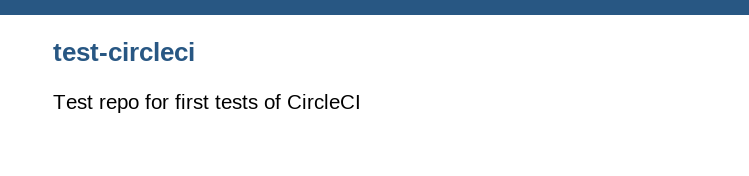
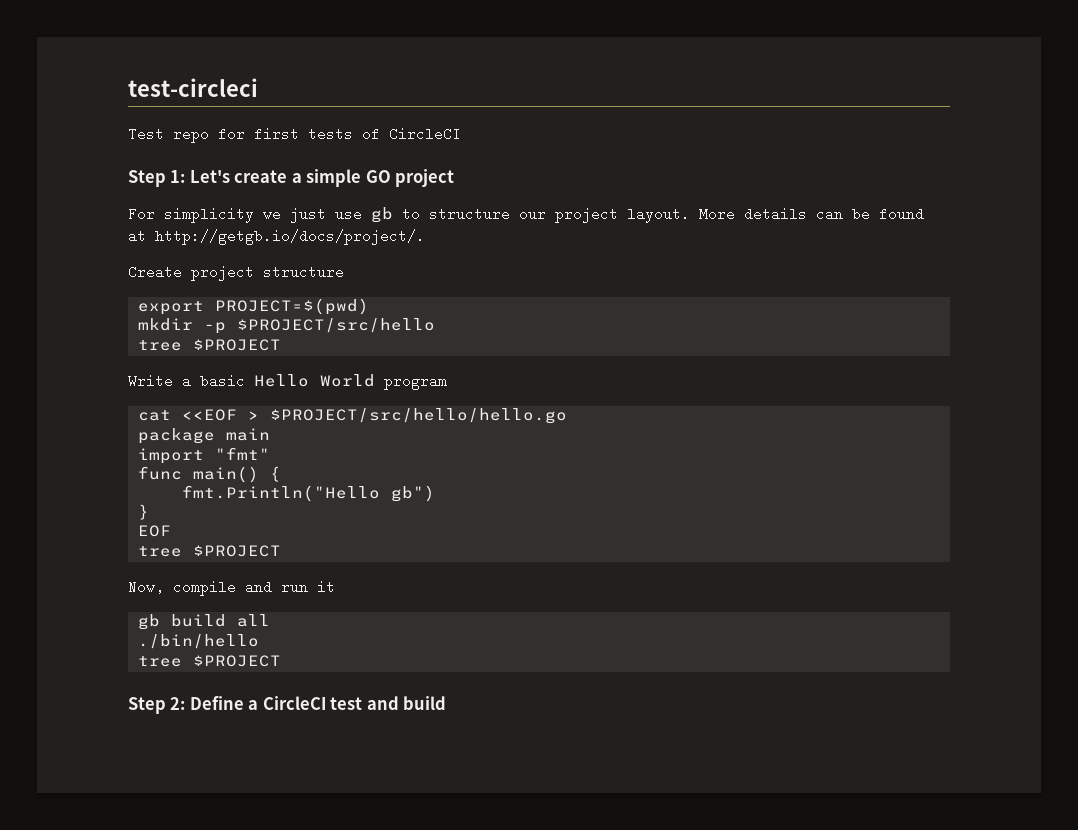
(361, 101) none -> [128,169,455,187] [128,207,924,223] [128,229,425,245] [128,265,344,281] [138,298,370,315] [138,318,436,334] [138,339,282,351] [128,374,447,390] [138,408,568,424] [138,428,271,444] [138,447,271,464] [138,466,282,483] [182,485,436,502] [138,504,150,520] [138,525,172,537] [138,545,282,557] [128,580,335,596] [138,614,271,630] [138,634,260,649] [138,655,282,667] [128,696,447,714] // Step 1: Let's create a simple GO project // For simplicity we just use gb to structure our project layout. More details can be found at http://getgb.io/docs/project/. // Create project structure // export PROJECT=$(pwd) // mkdir -p $PROJECT/src/hello // tree $PROJECT // Write a basic Hello World program // cat <<EOF > $PROJECT/src/hello/hello.go // package main // import "fmt" // func main() { // fmt.Println("Hello gb") // } // EOF // tree $PROJECT // Now, compile and run it // gb build all // ./bin/hello // tree $PROJECT // Step 2: Define a CircleCI test and build

